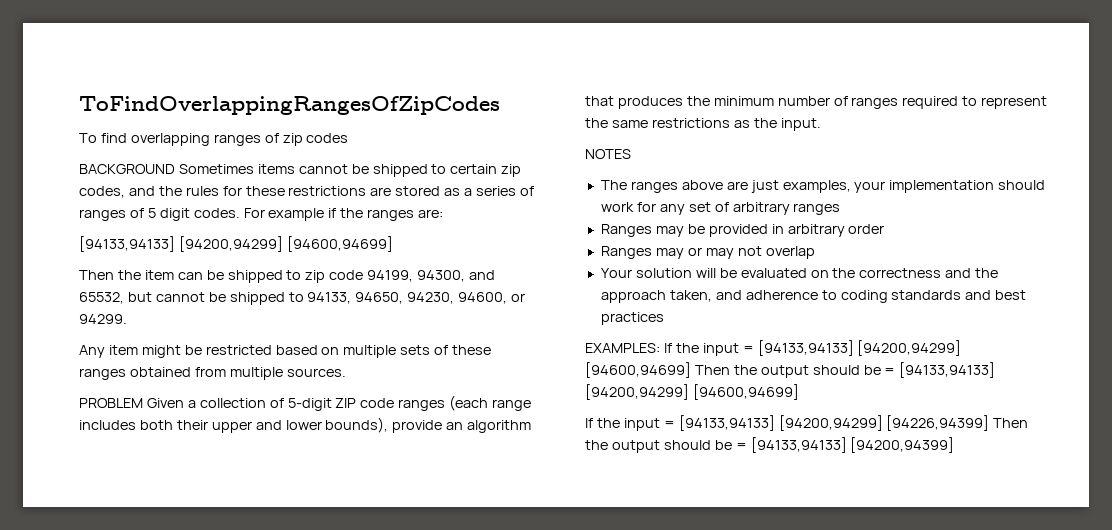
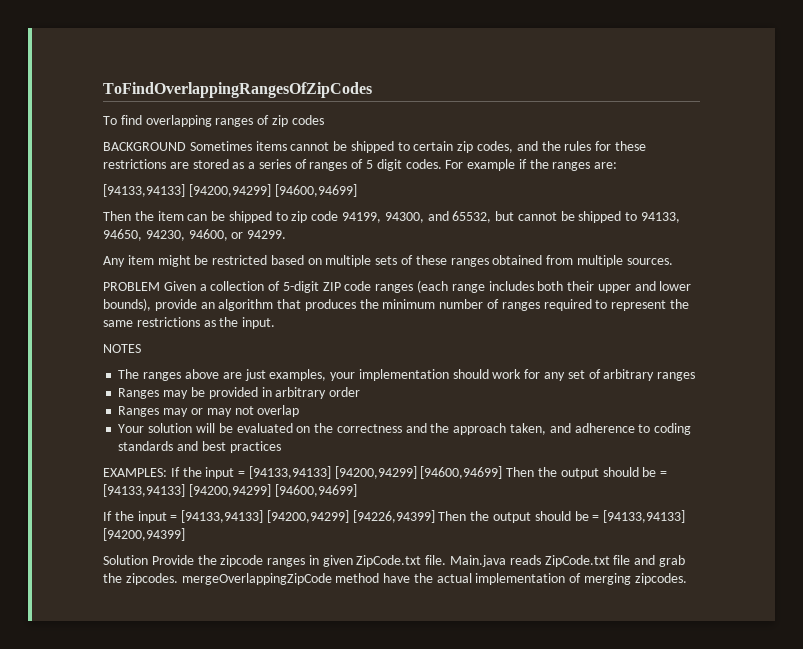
(955, 445) none -> [103,555,685,567] [103,573,687,585] // Solution Provide the zipcode ranges in given ZipCode.txt file. Main.java reads ZipCode.txt file and grab the zipcodes. mergeOverlappingZipCode method have the actual implementation of merging zipcodes.

